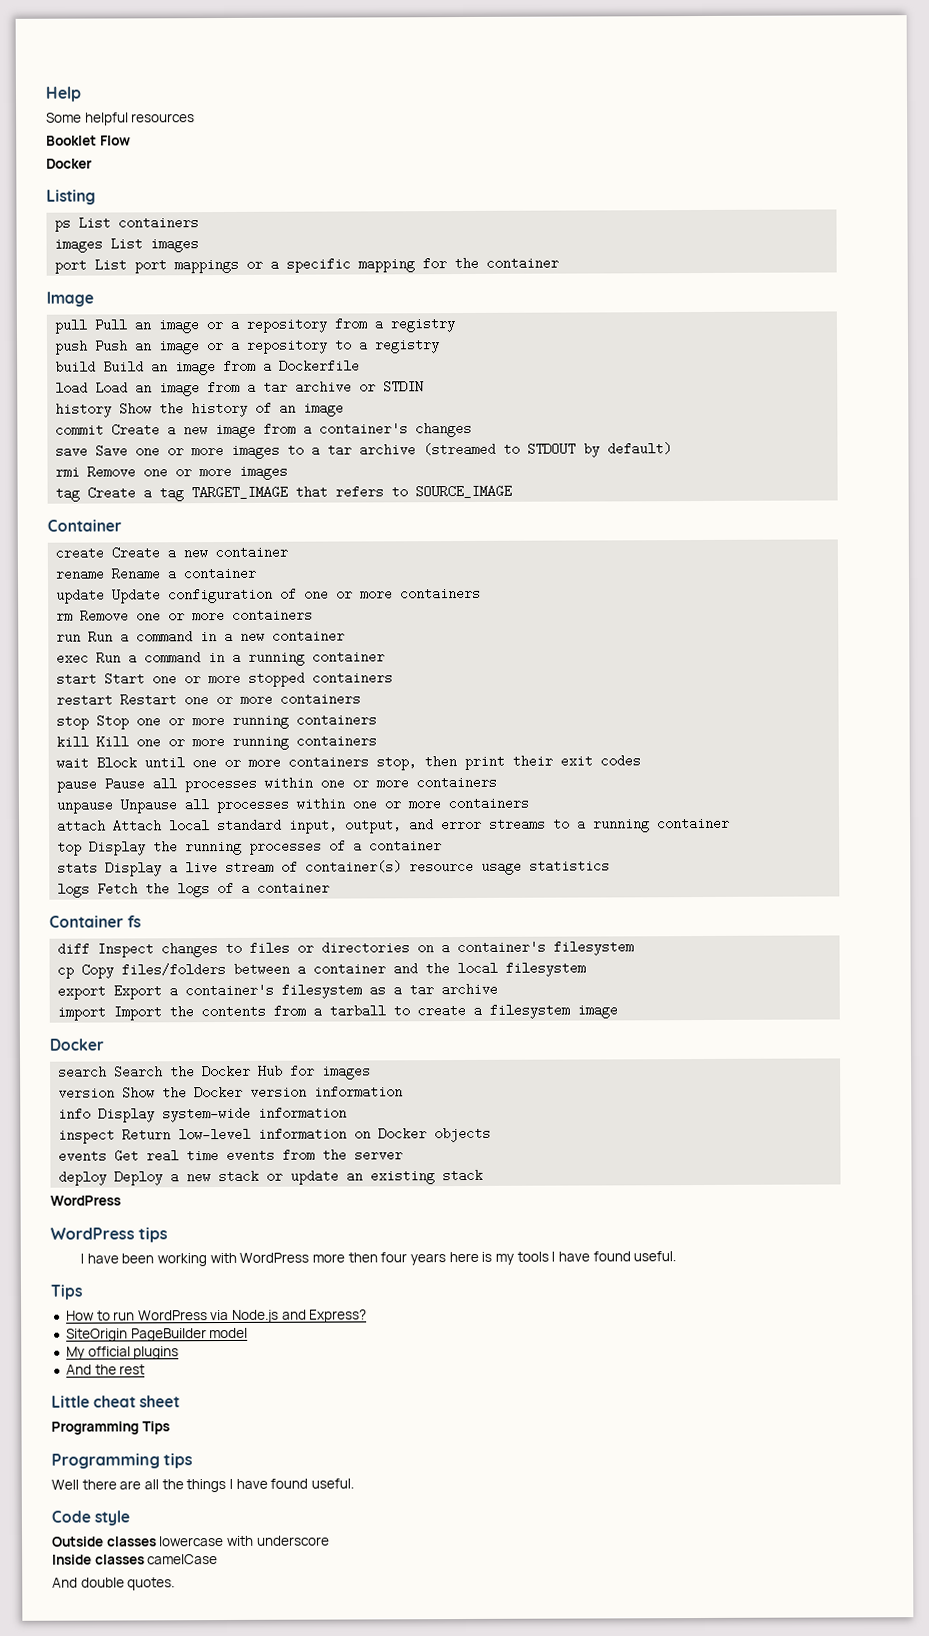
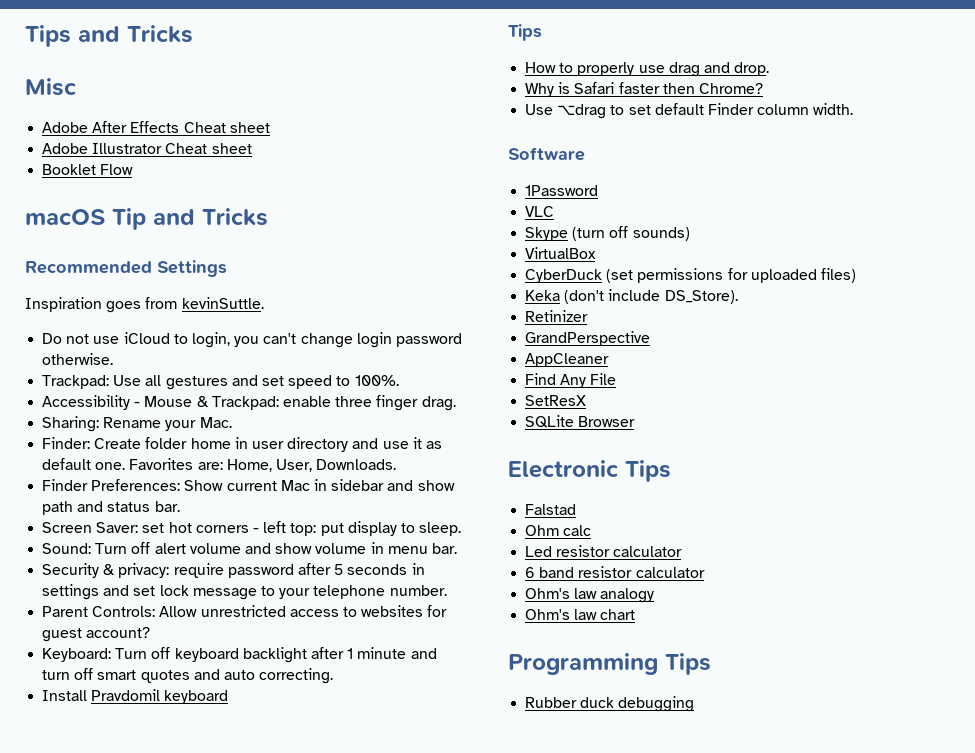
[45,86,81,102] [46,112,196,126] [46,135,131,146] [46,158,93,169] [46,189,96,205] [54,216,200,232] [54,237,200,253] [54,256,560,274] [46,291,94,307] [54,317,456,334] [54,338,441,355] [55,359,361,376] [55,380,425,397] [55,401,345,418] [55,421,473,439] [55,442,673,459] [55,464,289,480] [55,484,513,502] [47,519,122,532] [55,545,289,560] [55,566,258,581] [56,586,482,604] [56,608,314,623] [56,629,346,644] [56,650,386,666] [56,671,394,687] [56,692,362,707] [56,713,378,730] [56,734,378,750] [56,754,642,771] [56,775,498,793] [56,796,530,814] [57,816,731,834] [57,839,443,856] [57,859,611,877] [57,881,331,898] [49,915,142,928] [57,940,635,958] [57,961,587,979] [57,982,499,1000] [57,1003,619,1021] [49,1038,104,1051] [58,1064,372,1080] [58,1085,404,1100] [58,1106,348,1123] [58,1126,492,1144] [58,1148,404,1163] [58,1168,484,1186] [50,1195,121,1206] [50,1227,169,1243] [80,1251,677,1267] [50,1284,83,1300] [65,1309,368,1323] [65,1327,249,1342] [65,1346,180,1360] [65,1364,146,1375] [51,1395,181,1408] [51,1421,170,1435] [51,1453,194,1469] [51,1478,354,1493] [51,1510,131,1526] [52,1535,330,1547] [52,1554,219,1565] [52,1577,176,1591] Help // Some helpful resources // Booklet Flow // Docker // Listing // ps List containers // images List images // port List port mappings or a specific mapping for the container // Image // pull Pull an image or a repository from a registry // push Push an image or a repository to a registry // build Build an image from a Dockerfile // load Load an image from a tar archive or STDIN // history Show the history of an image // commit Create a new image from a container's changes // save Save one or more images to a tar archive (streamed to STDOUT by default) // rmi Remove one or more images // tag Create a tag TARGET_IMAGE that refers to SOURCE_IMAGE // Container // create Create a new container // rename Rename a container // update Update configuration of one or more containers // rm Remove one or more containers // run Run a command in a new container // exec Run a command in a running container // start Start one or more stopped containers // restart Restart one or more containers // stop Stop one or more running containers // kill Kill one or more running containers // wait Block until one or more containers stop, then print their exit codes // pause Pause all processes within one or more containers // unpause Unpause all processes within one or more containers // attach Attach local standard input, output, and error streams to a running container // top Display the running processes of a container // stats Display a live stream of container(s) resource usage statistics // logs Fetch the logs of a container // Container fs // diff Inspect changes to files or directories on a container's filesystem // cp Copy files/folders between a container and the local filesystem // export Export a container's filesystem as a tar archive // import Import the contents from a tarball to create a filesystem image // Docker // search Search the Docker Hub for images // version Show the Docker version information // info Display system-wide information // inspect Return low-level information on Docker objects // events Get real time events from the server // deploy Deploy a new stack or update an existing stack // WordPress // WordPress tips // I have been working with WordPress more then four years here is my tools I have found useful. // Tips // How to run WordPress via Node.js and Express? // SiteOrigin PageBuilder model // My official plugins // And the rest // Little cheat sheet // Programming Tips // Programming tips // Well there are all the things I have found useful. // Code style // Outside classes lowercase with underscore // Inside classes camelCase // And double quotes. -> [25,25,193,47] [25,78,77,96] [42,121,270,133] [42,143,252,154] [42,164,134,175] [25,208,268,230] [25,260,227,277] [25,297,264,313] [42,332,462,348] [42,353,114,365] [42,375,399,390] [42,395,456,411] [42,416,232,432] [42,437,442,452] [42,458,397,472] [42,479,455,491] [42,501,180,515] [42,521,462,536] [42,542,457,554] [42,563,425,578] [42,584,447,600] [42,605,448,617] [42,627,151,642] [42,647,437,663] [42,668,334,684] [42,689,229,704] [508,24,542,41] [525,62,770,77] [525,82,763,97] [525,103,854,119] [508,147,585,161] [525,185,599,196] [525,206,555,217] [525,226,690,241] [525,247,597,259] [525,268,856,283] [525,289,738,304] [525,310,589,322] [525,331,651,346] [525,353,610,367] [525,373,617,388] [525,395,587,406] [525,415,636,428] [508,460,671,482] [525,504,577,515] [525,525,592,536] [525,545,683,557] [525,566,705,578] [525,588,655,603] [525,609,636,620] [508,653,711,675] [525,696,695,712] Tips and Tricks // Misc // Adobe After Effects Cheat sheet // Adobe Illustrator Cheat sheet // Booklet Flow // macOS Tip and Tricks // Recommended Settings // Inspiration goes from kevinSuttle. // Do not use iCloud to login, you can't change login password otherwise. // Trackpad: Use all gestures and set speed to 100%. // Accessibility - Mouse & Trackpad: enable three finger drag. // Sharing: Rename your Mac. // Finder: Create folder home in user directory and use it as default one. Favorites are: Home, User, Downloads. // Finder Preferences: Show current Mac in sidebar and show path and status bar. // Screen Saver: set hot corners - left top: put display to sleep. // Sound: Turn off alert volume and show volume in menu bar. // Security & privacy: require password after 5 seconds in settings and set lock message to your telephone number. // Parent Controls: Allow unrestricted access to websites for guest account? // Keyboard: Turn off keyboard backlight after 1 minute and turn off smart quotes and auto correcting. // Install Pravdomil keyboard // Tips // How to properly use drag and drop. // Why is Safari faster then Chrome? // Use ⌥drag to set default Finder column width. // Software // 1Password // VLC // Skype (turn off sounds) // VirtualBox // CyberDuck (set permissions for uploaded files) // Keka (don't include DS_Store). // Retinizer // GrandPerspective // AppCleaner // Find Any File // SetResX // SQLite Browser // Electronic Tips // Falstad // Ohm calc // Led resistor calculator // 6 band resistor calculator // Ohm's law analogy // Ohm's law chart // Programming Tips // Rubber duck debugging

